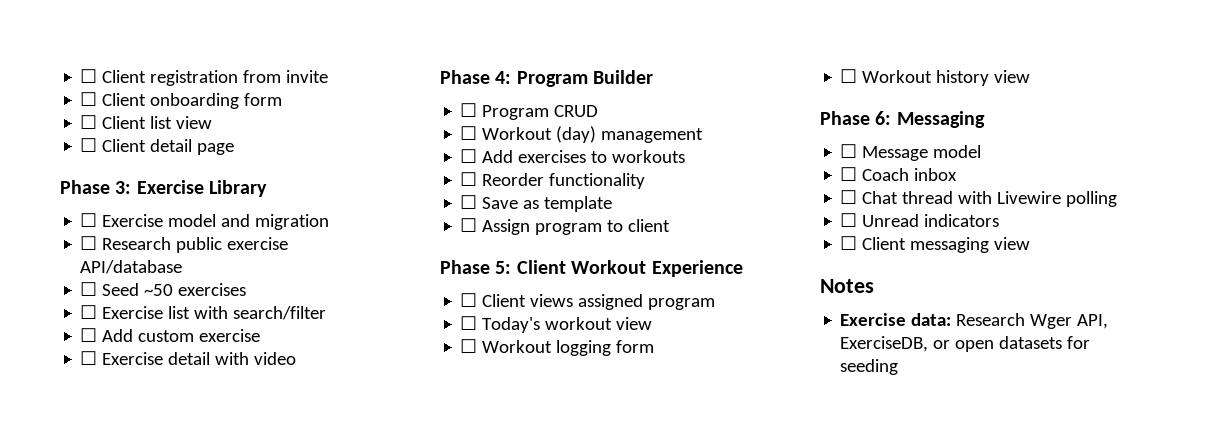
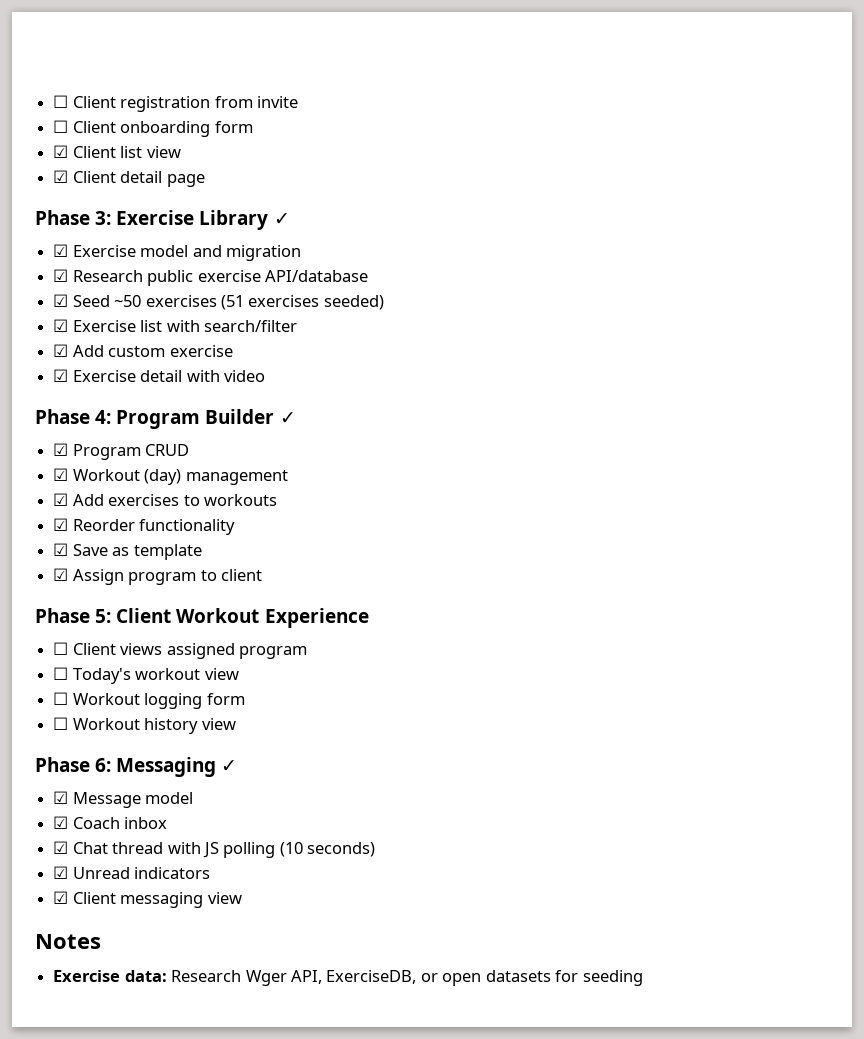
[80,115,98,129] ☐ -> [53,145,69,158] ☑
[80,138,98,152] ☐ -> [53,170,69,183] ☑
[80,213,98,227] // ☐ -> [273,213,290,225] [53,244,69,257] ✓ // ☑
[80,236,98,250] ☐ -> [53,269,69,282] ☑
[80,282,98,296] ☐ -> [53,294,69,307] ☑
[80,305,98,319] // ☐ -> [220,295,384,310] [53,319,69,332] (51 exercises seeded) // ☑
[80,328,98,342] ☐ -> [53,344,69,357] ☑
[80,351,98,365] ☐ -> [53,369,69,382] ☑
[460,103,478,117] // ☐ -> [279,412,296,424] [53,443,69,456] ✓ // ☑
[460,126,478,140] ☐ -> [53,468,69,481] ☑
[460,149,478,163] ☐ -> [53,493,69,506] ☑
[460,172,478,186] ☐ -> [53,518,69,531] ☑
[460,195,478,209] ☐ -> [53,543,69,556] ☑
[460,218,478,232] ☐ -> [53,568,69,581] ☑
[840,144,858,158] // ☐ -> [221,760,238,772] [53,791,69,804] ✓ // ☑
[840,167,858,181] ☐ -> [53,816,69,829] ☑
[840,190,858,204] ☐ -> [53,841,69,854] ☑
[997,191,1062,204] Livewire -> [202,842,219,858] JS
[840,213,858,227] // ☐ -> [279,842,376,857] [53,866,69,879] (10 seconds) // ☑
[840,236,858,250] ☐ -> [53,891,69,904] ☑

